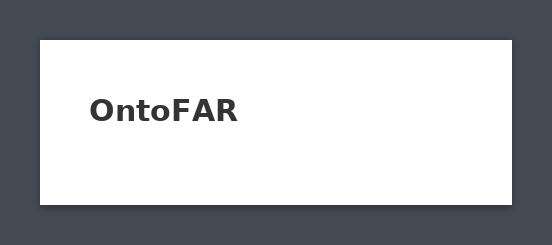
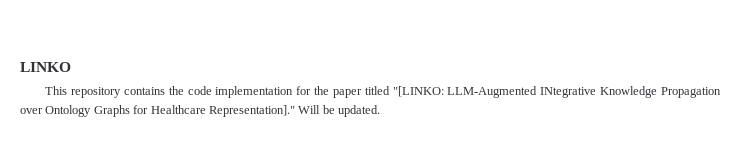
[89,99,238,121] OntoFAR -> [20,62,71,72] [45,86,721,98] [20,105,380,117] LINKO // This repository contains the code implementation for the paper titled "[LINKO: LLM-Augmented INtegrative Knowledge Propagation over Ontology Graphs for Healthcare Representation]." Will be updated.

